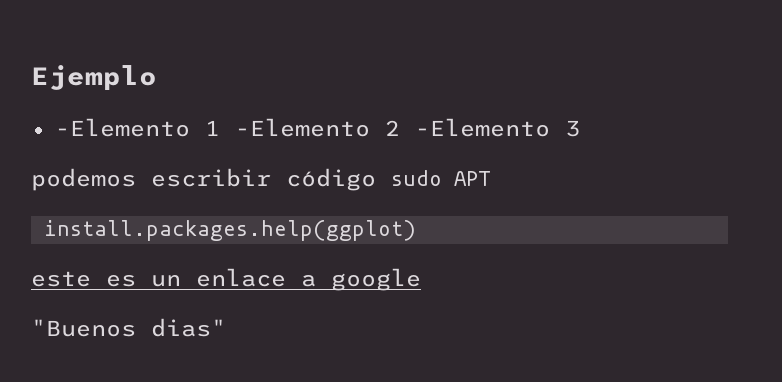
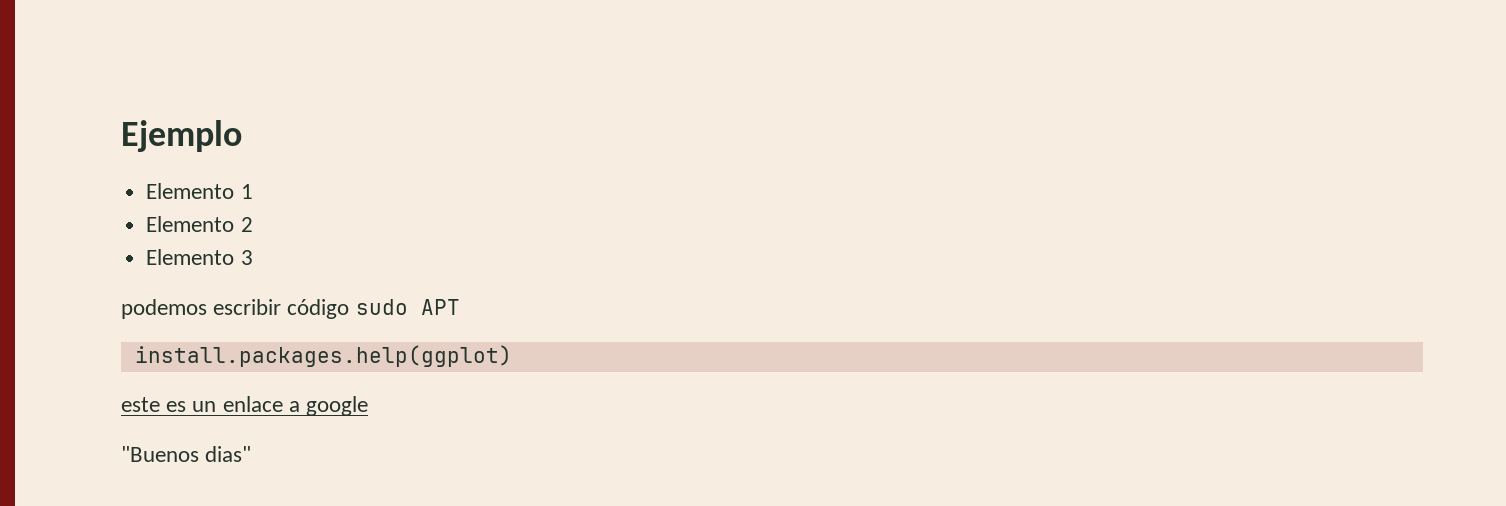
[54,118,190,137] -Elemento -> [146,183,235,199] Elemento
[234,118,370,137] -Elemento -> [146,216,235,232] // Elemento
[414,118,550,137] -Elemento -> [146,249,235,265] // Elemento

